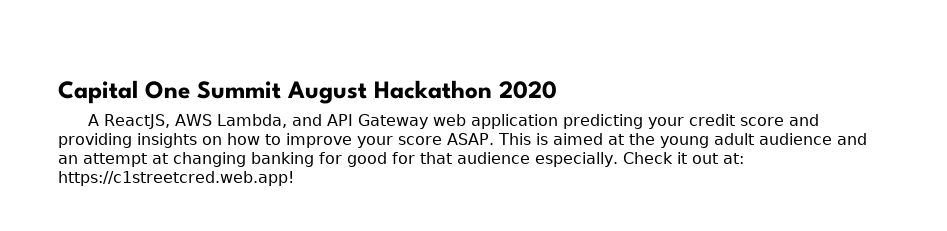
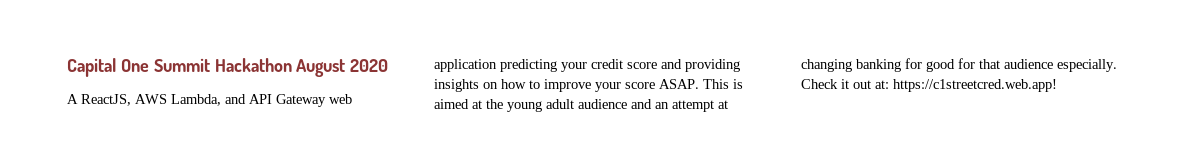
[287,80,492,104] August Hackathon -> [214,58,346,77] Hackathon August

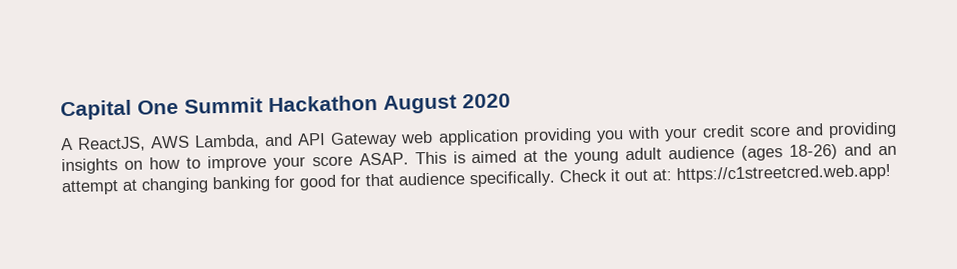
[500,59,557,72] predicting -> [522,126,660,145] providing you with
(627, 104) none -> [741,143,839,161] (ages 18-26)
[1057,59,1117,72] especially. -> [469,170,556,188] specifically.

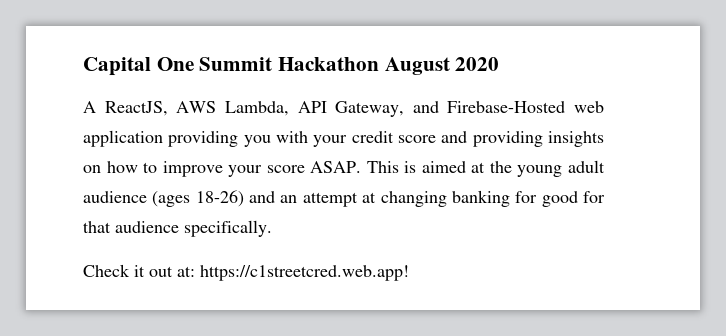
[264,131,399,148] and API Gateway -> [297,101,566,117] API Gateway, and Firebase-Hosted
(556, 179) none -> (272, 228) //

